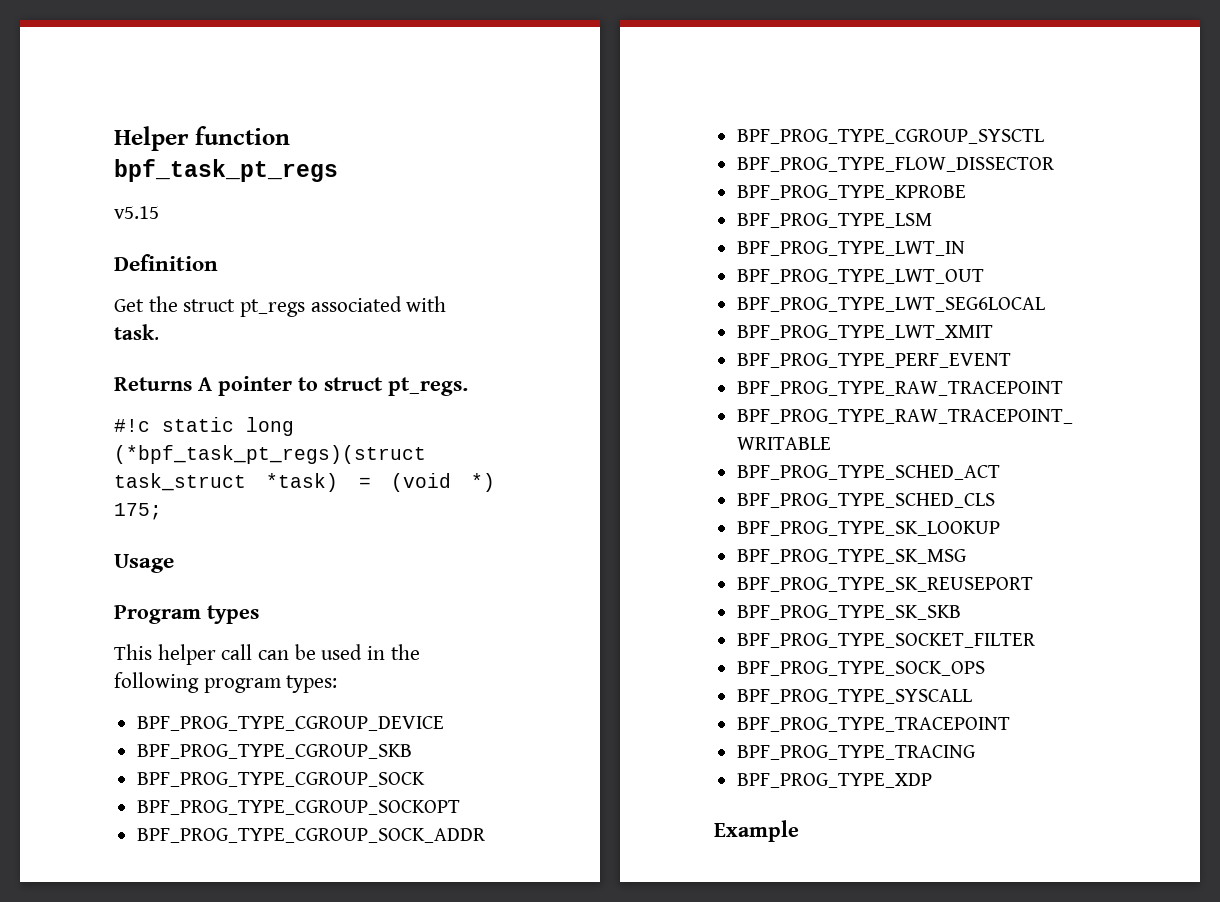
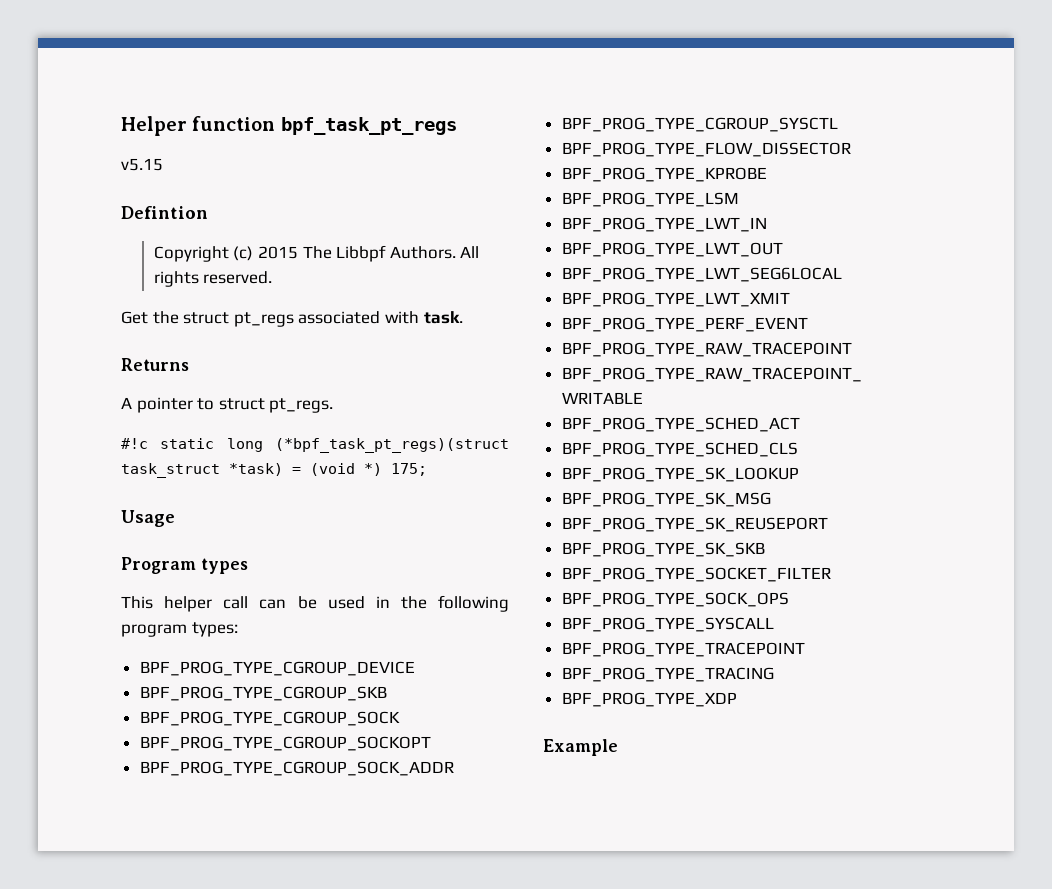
[114,254,218,271] Definition -> [121,206,208,219] [153,245,480,262] [153,271,273,287] Defintion // Copyright (c) 2015 The Libbpf Authors. All rights reserved.
(192, 384) none -> (189, 364) //

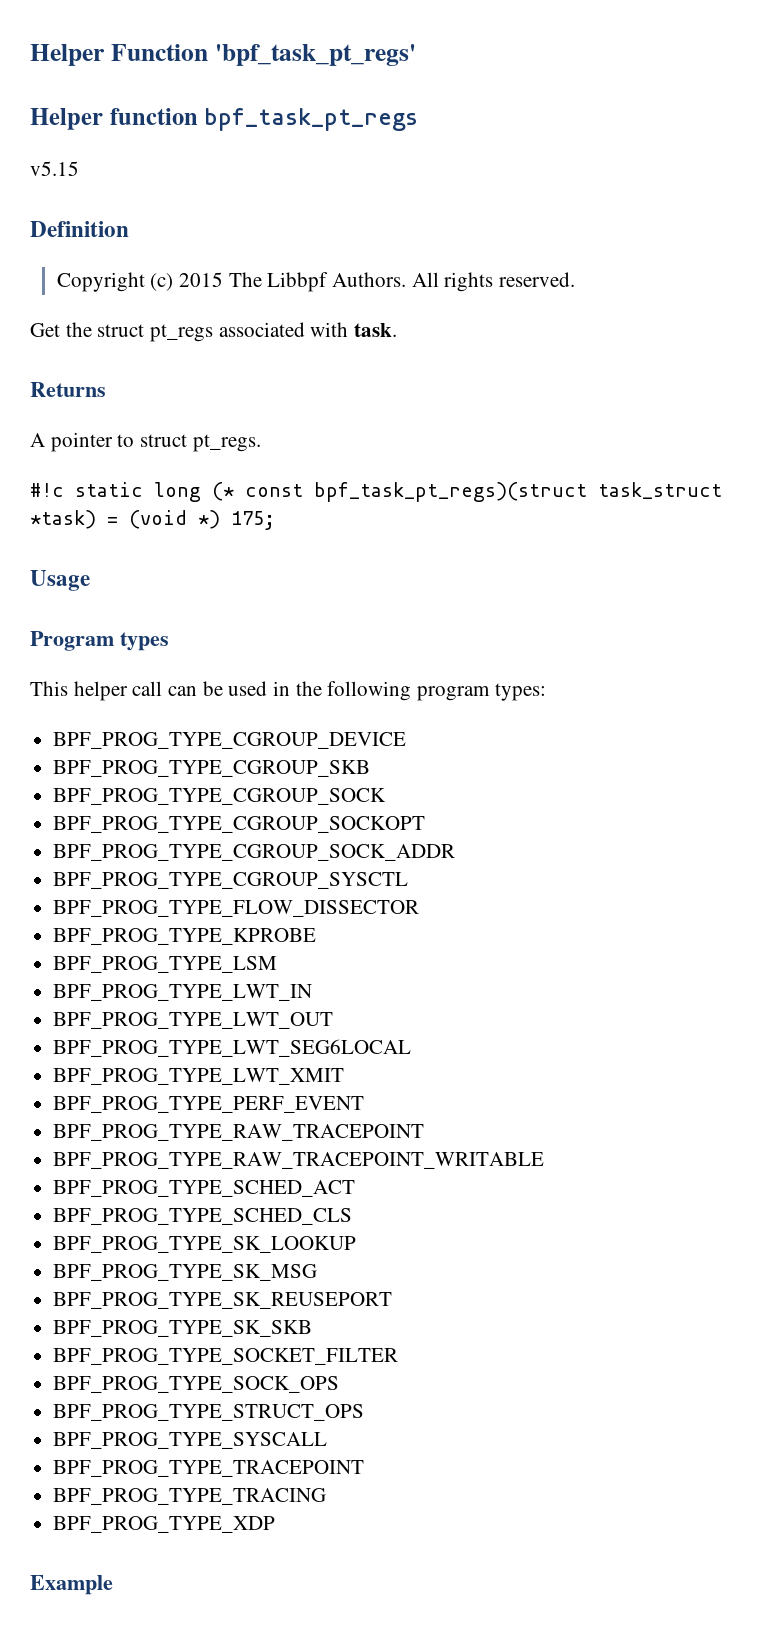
[121,116,187,136] Helper -> [30,44,416,66] [30,108,103,130] Helper Function 'bpf_task_pt_regs' // Helper
[121,206,208,219] Defintion -> [30,221,129,237] Definition
[275,438,509,453] (*bpf_task_pt_regs)(struct -> [212,482,587,502] (* const bpf_task_pt_regs)(struct
(789, 599) none -> [53,1404,365,1421] // BPF_PROG_TYPE_STRUCT_OPS

